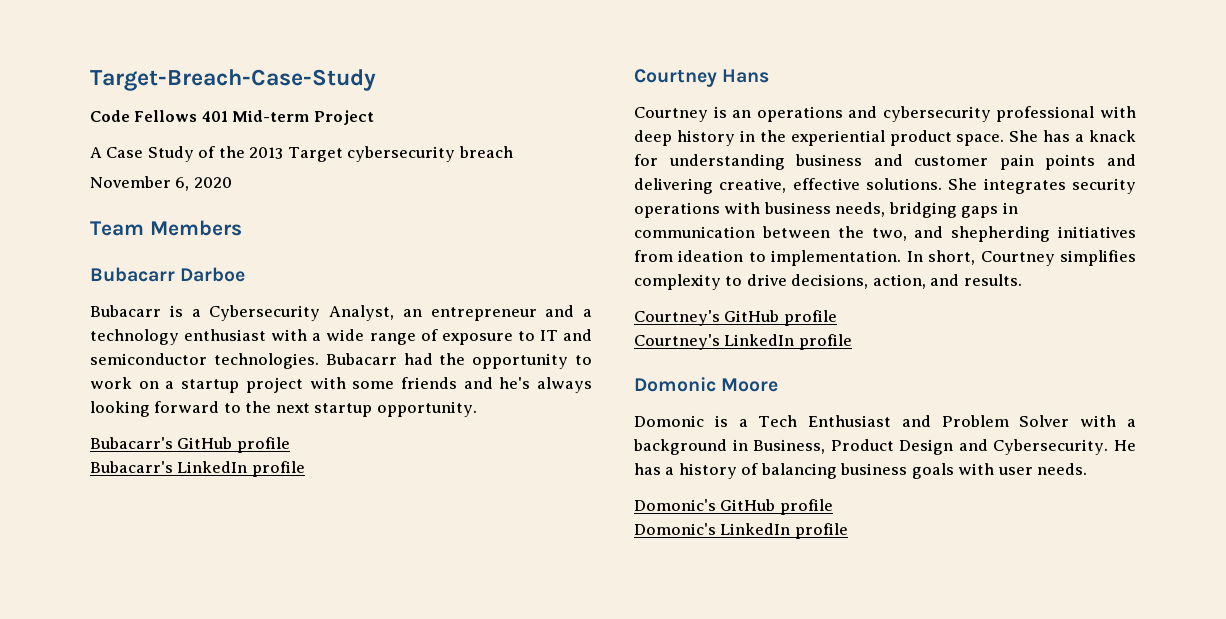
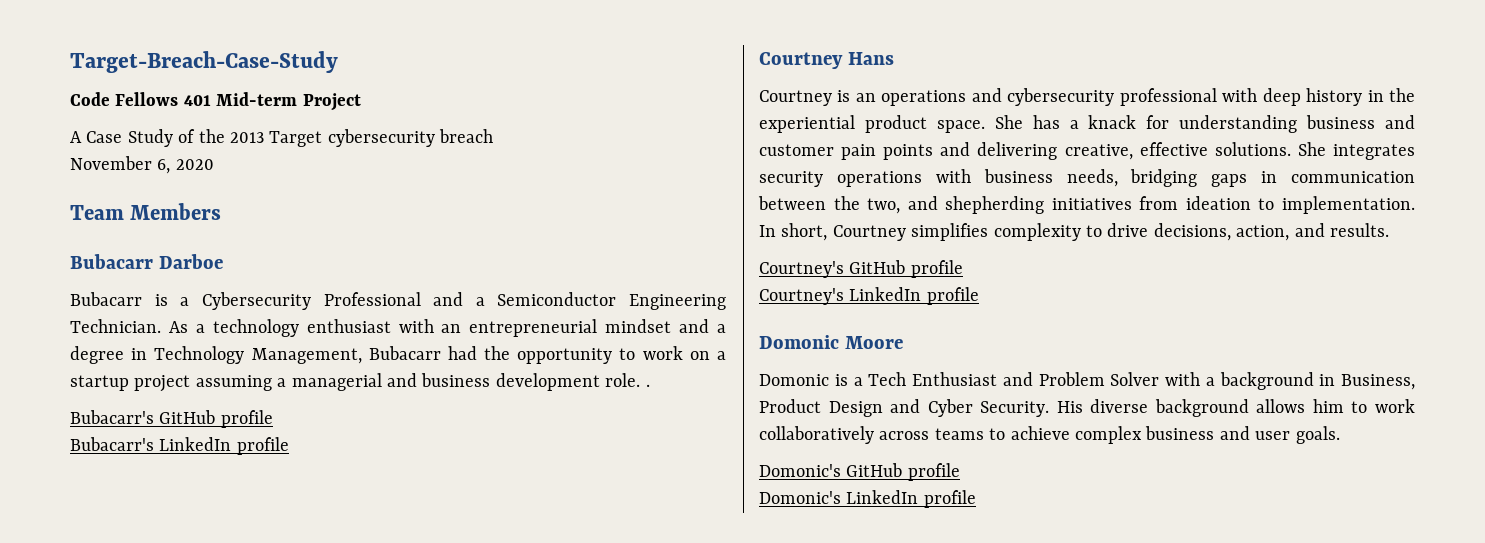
[329,305,592,321] [90,329,593,345] [90,353,319,369] Analyst, an entrepreneur and a technology enthusiast with a wide range of exposure to IT and semiconductor technologies. -> [323,292,726,310] [70,319,726,337] [70,346,362,364] Professional and a Semiconductor Engineering Technician. As a technology enthusiast with an entrepreneurial mindset and a degree in Technology Management,
[309,377,592,393] [90,401,477,417] with some friends and he's always looking forward to the next startup opportunity. -> [195,373,650,391] assuming a managerial and business development role. .
[993,439,1136,455] [634,463,1088,479] Cybersecurity. He has a history of balancing business goals with user needs. -> [927,399,1415,417] [759,426,1340,444] Cyber Security. His diverse background allows him to work collaboratively across teams to achieve complex business and user goals.

